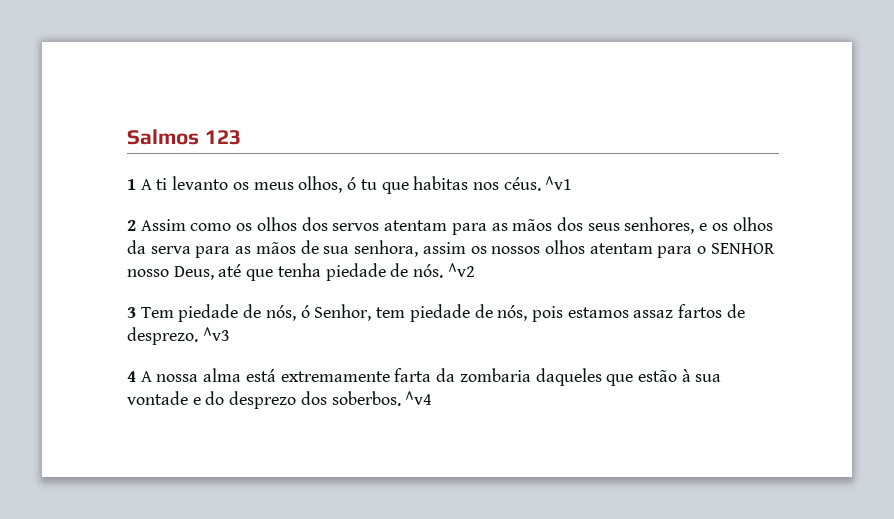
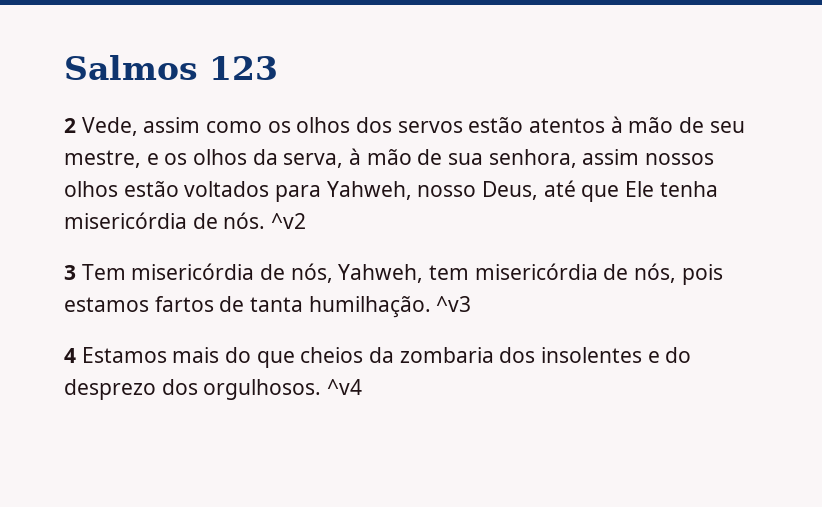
[127,176,573,194] // 1 A ti levanto os meus olhos, ó tu que habitas nos céus. ^v1 -> (278, 68) none
[140,219,186,231] Assim -> [81,117,201,136] Vede, assim
[384,217,773,235] [127,240,296,258] atentam para as mãos dos seus senhores, e os olhos da serva para as mãos -> [468,116,745,133] [64,148,412,168] estão atentos à mão de seu mestre, e os olhos da serva, à mão
[470,246,487,254] os -> (640, 157) none
[589,243,775,258] atentam para o SENHOR -> [123,181,412,202] estão voltados para Yahweh,
[277,263,386,281] tenha piedade -> [625,181,718,197] [64,212,187,229] Ele tenha misericórdia
[178,304,470,322] piedade de nós, ó Senhor, tem piedade -> [131,263,598,283] misericórdia de nós, Yahweh, tem misericórdia
[633,310,674,318] assaz -> (149, 304) none
[127,327,198,345] desprezo. -> [250,296,431,318] tanta humilhação.
[140,368,722,386] [127,391,188,405] A nossa alma está extremamente farta da zombaria daqueles que estão à sua vontade -> [81,347,643,368] Estamos mais do que cheios da zombaria dos insolentes
[331,391,401,406] soberbos. -> [203,379,322,400] orgulhosos.

